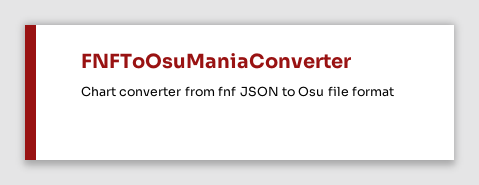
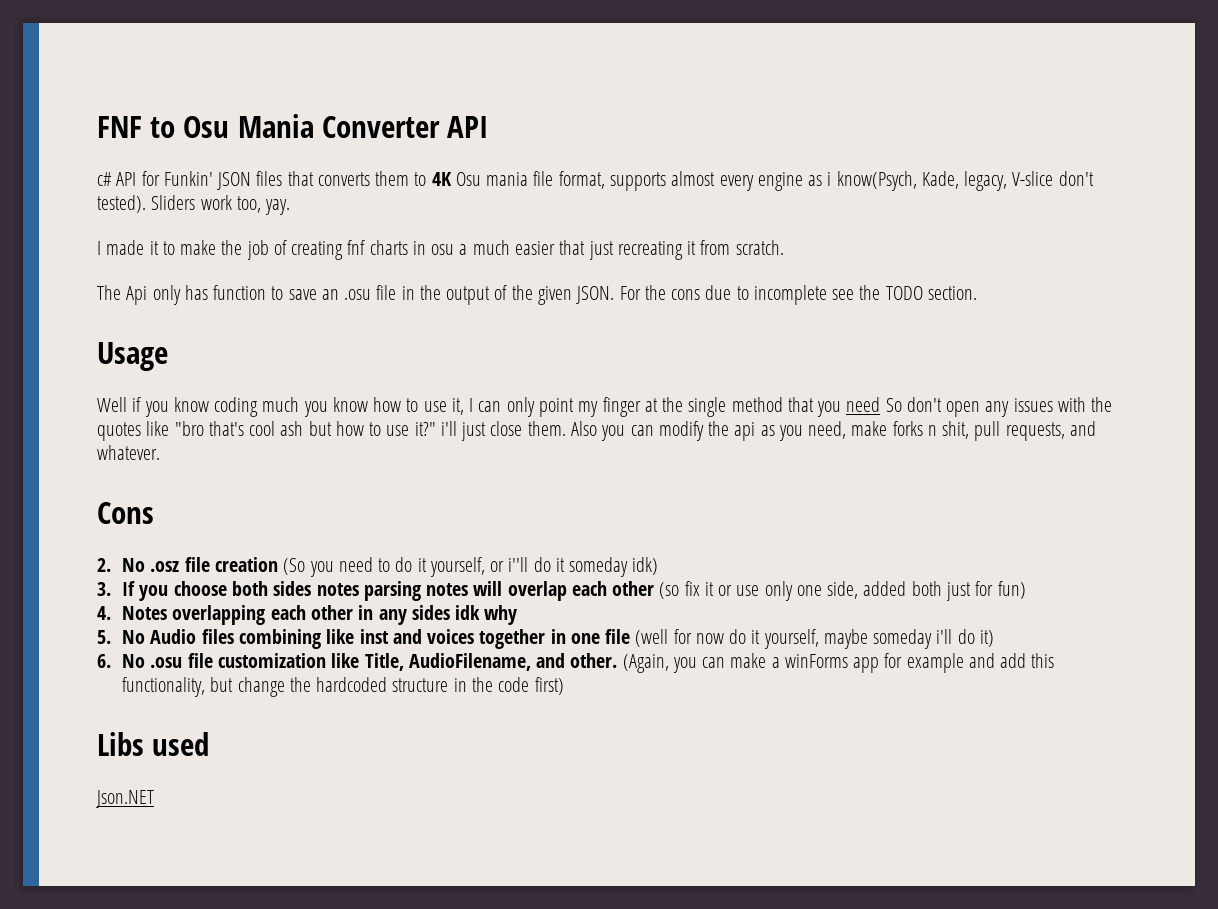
[81,53,351,69] [81,86,394,97] FNFToOsuManiaConverter // Chart converter from fnf JSON to Osu file format -> [97,114,489,138] [97,171,1094,191] [97,195,291,215] [97,240,784,260] [97,285,977,305] [97,342,168,371] [97,397,1113,417] [97,421,1096,441] [97,445,160,460] [97,502,154,524] [97,557,659,577] [97,581,1026,601] [97,605,518,625] [97,629,994,649] [97,653,1055,673] [122,677,564,697] [97,732,210,756] [96,790,154,808] FNF to Osu Mania Converter API // c# API for Funkin' JSON files that converts them to 4K Osu mania file format, supports almost every engine as i know(Psych, Kade, legacy, V-slice don't tested). Sliders work too, yay. // I made it to make the job of creating fnf charts in osu a much easier that just recreating it from scratch. // The Api only has function to save an .osu file in the output of the given JSON. For the cons due to incomplete see the TODO section. // Usage // Well if you know coding much you know how to use it, I can only point my finger at the single method that you need So don't open any issues with the quotes like "bro that's cool ash but how to use it?" i'll just close them. Also you can modify the api as you need, make forks n shit, pull requests, and whatever. // Cons // 2. No .osz file creation (So you need to do it yourself, or i''ll do it someday idk) // 3. If you choose both sides notes parsing notes will overlap each other (so fix it or use only one side, added both just for fun) // 4. Notes overlapping each other in any sides idk why // 5. No Audio files combining like inst and voices together in one file (well for now do it yourself, maybe someday i'll do it) // 6. No .osu file customization like Title, AudioFilename, and other. (Again, you can make a winForms app for example and add this functionality, but change the hardcoded structure in the code first) // Libs used // Json.NET

